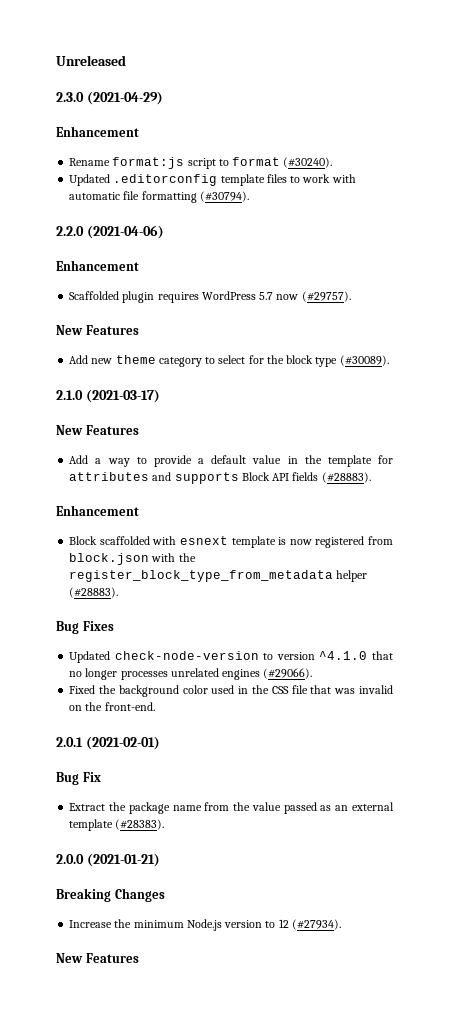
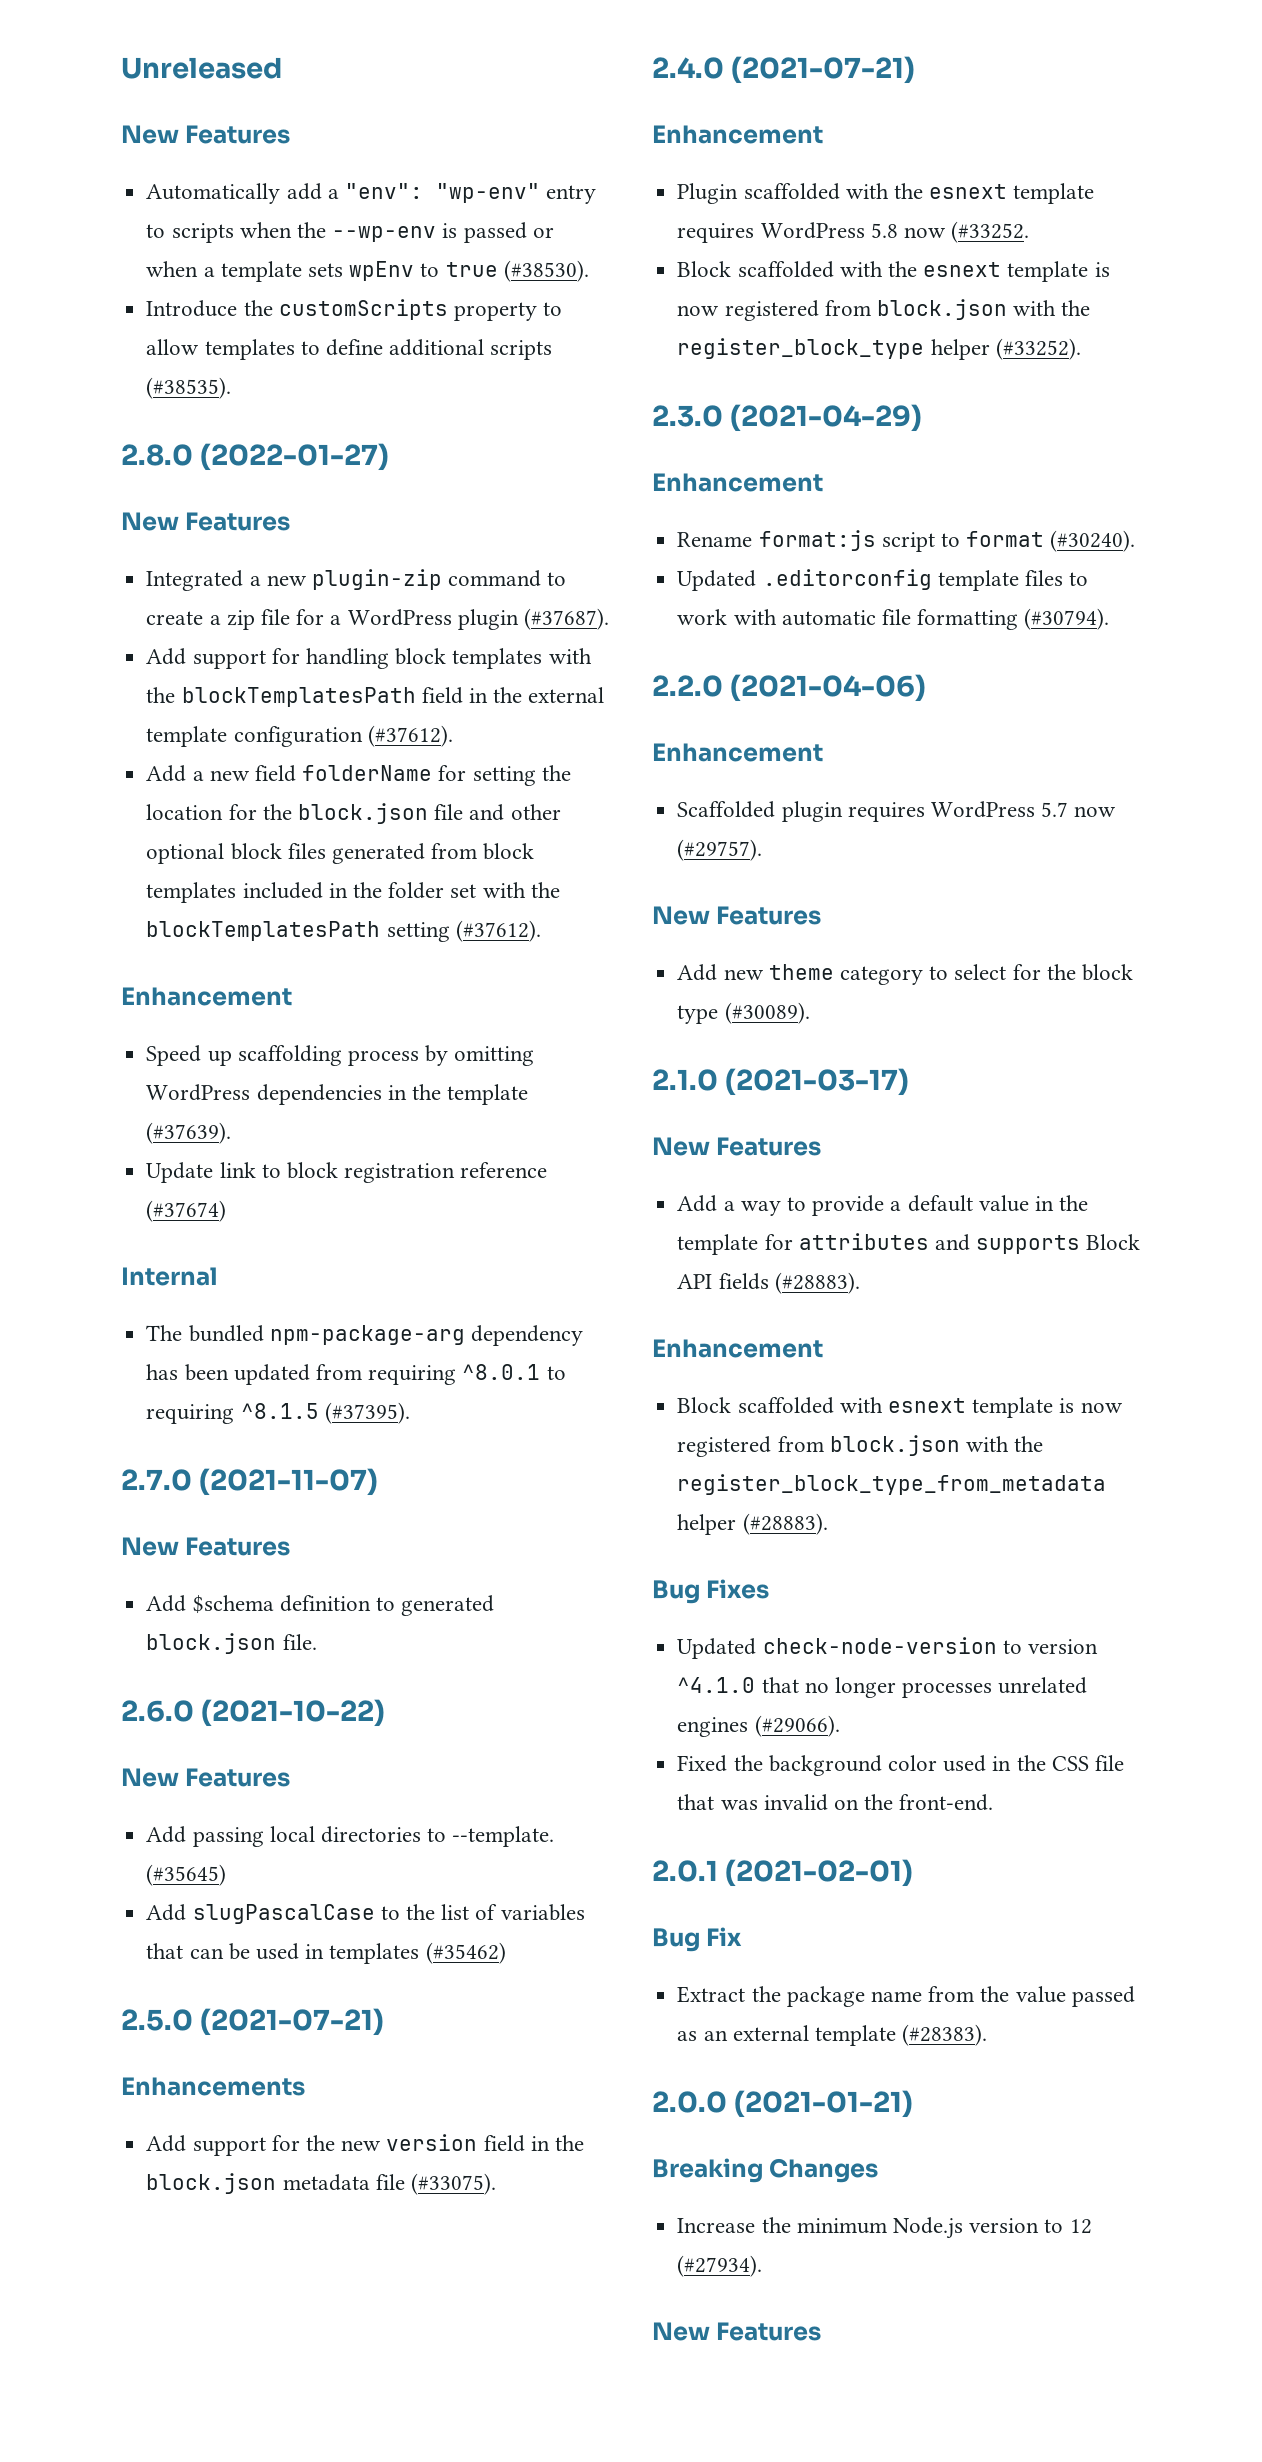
(126, 60) none -> [121,125,291,144] [146,183,597,204] [146,222,554,243] [146,260,589,282] [146,299,563,321] [146,339,553,360] [146,377,232,399] [121,443,390,471] [121,512,291,531] [146,569,567,591] [146,608,609,630] [146,648,592,669] [146,687,605,707] [146,725,453,747] [146,765,571,786] [146,803,561,824] [146,843,535,864] [146,882,560,903] [146,920,541,942] [121,987,292,1006] [146,1045,535,1066] [146,1084,529,1105] [146,1122,232,1144] [146,1162,548,1183] [146,1200,227,1222] [121,1267,218,1286] [146,1325,583,1346] [146,1364,566,1385] [146,1402,410,1424] [121,1468,379,1496] [121,1537,291,1556] [146,1595,495,1616] [146,1633,317,1654] [121,1699,386,1727] [121,1768,291,1787] [146,1826,555,1847] [146,1864,227,1886] [146,1904,585,1924] [146,1942,506,1964] [121,2008,385,2036] [121,2077,305,2096] [146,2134,584,2156] [146,2173,496,2195] [652,56,916,84] [652,125,823,144] [677,183,1095,204] [677,221,1030,243] [677,261,1110,282] [677,299,1091,321] [677,338,1081,360] // New Features // Automatically add a "env": "wp-env" entry to scripts when the --wp-env is passed or when a template sets wpEnv to true (#38530). // Introduce the customScripts property to allow templates to define additional scripts (#38535). // 2.8.0 (2022-01-27) // New Features // Integrated a new plugin-zip command to create a zip file for a WordPress plugin (#37687). // Add support for handling block templates with the blockTemplatesPath field in the external template configuration (#37612). // Add a new field folderName for setting the location for the block.json file and other optional block files generated from block templates included in the folder set with the blockTemplatesPath setting (#37612). // Enhancement // Speed up scaffolding process by omitting WordPress dependencies in the template (#37639). // Update link to block registration reference (#37674) // Internal // The bundled npm-package-arg dependency has been updated from requiring ^8.0.1 to requiring ^8.1.5 (#37395). // 2.7.0 (2021-11-07) // New Features // Add $schema definition to generated block.json file. // 2.6.0 (2021-10-22) // New Features // Add passing local directories to --template. (#35645) // Add slugPascalCase to the list of variables that can be used in templates (#35462) // 2.5.0 (2021-07-21) // Enhancements // Add support for the new version field in the block.json metadata file (#33075). // 2.4.0 (2021-07-21) // Enhancement // Plugin scaffolded with the esnext template requires WordPress 5.8 now (#33252. // Block scaffolded with the esnext template is now registered from block.json with the register_block_type helper (#33252).

